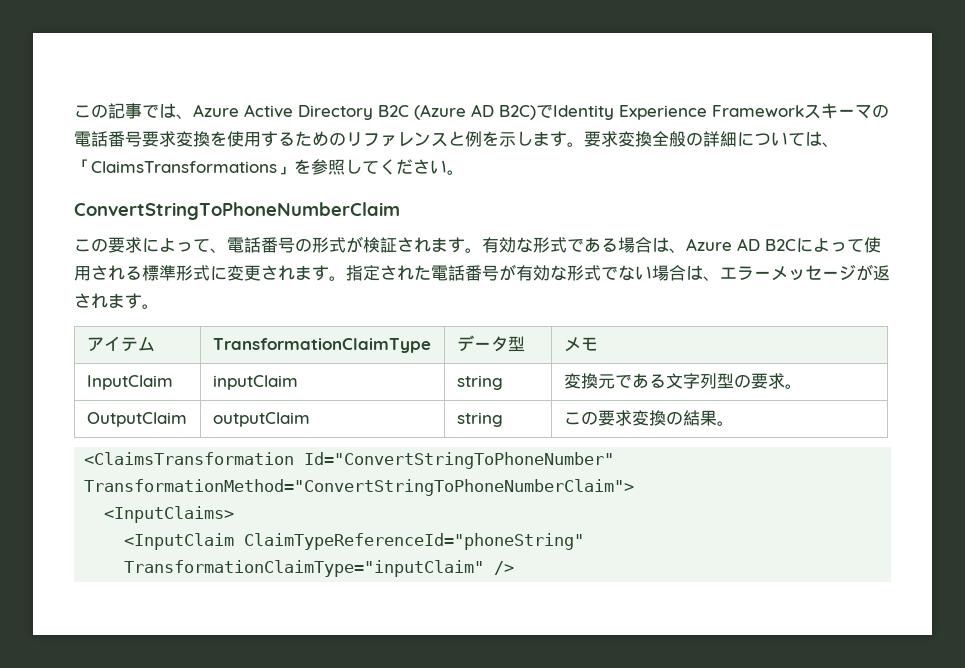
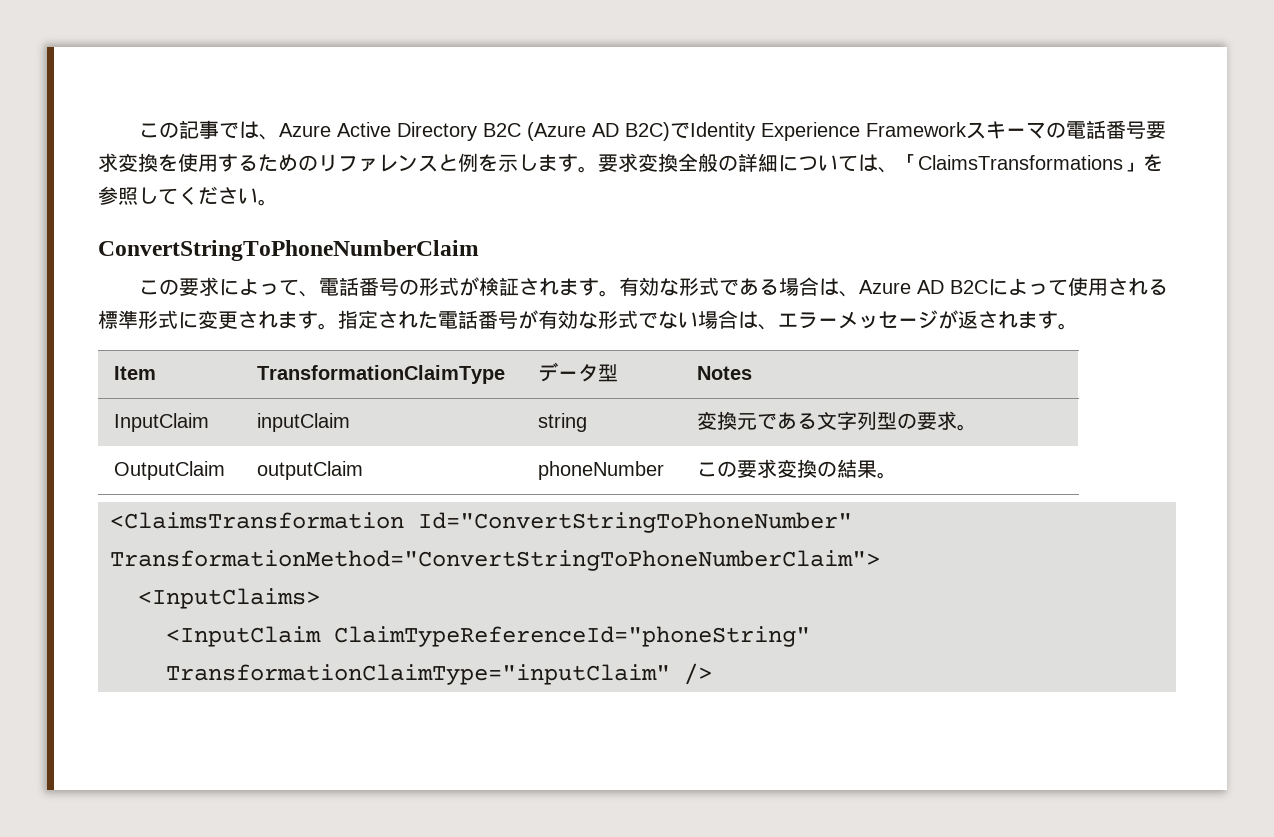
[86,336,155,352] アイテム -> [113,366,156,380] Item
[563,337,598,352] メモ -> [696,366,752,380] Notes
[456,412,503,427] string -> [537,461,664,480] phoneNumber

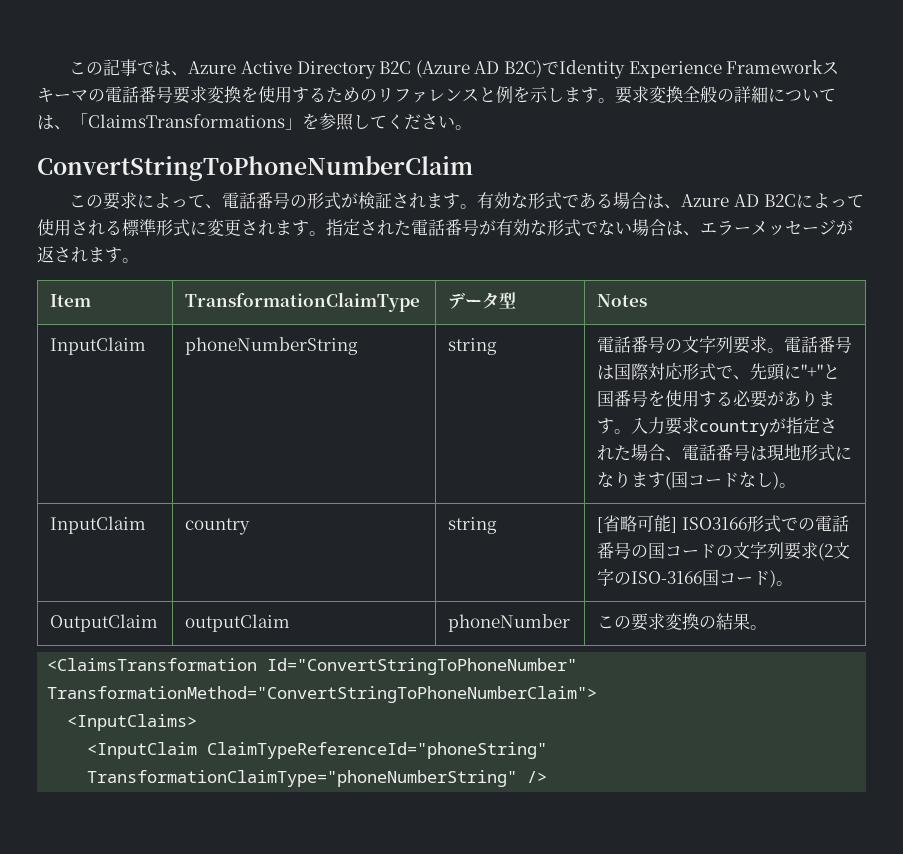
[256,413,350,432] [537,413,587,432] [696,411,957,430] inputClaim | string | 変換元である文字列型の要求 -> [185,337,359,355] [448,338,498,355] [597,336,853,354] [597,363,841,381] [597,390,836,408] [597,417,838,436] [597,444,853,462] [597,471,797,490] [50,516,147,534] [185,518,251,535] [448,517,498,534] [597,515,849,533] [597,542,851,561] [597,569,777,588] phoneNumberString | string | 電話番号の文字列要求。電話番号は国際対応形式で、先頭に"+"と国番号を使用する必要があります。入力要求countryが指定された場合、電話番号は現地形式になります(国コードなし)。 // InputClaim | country | string | [省略可能] ISO3166形式での電話番号の国コードの文字列要求(2文字のISO-3166国コード)
[166,664,670,685] TransformationClaimType="inputClaim" -> [87,770,518,787] TransformationClaimType="phoneNumberString"

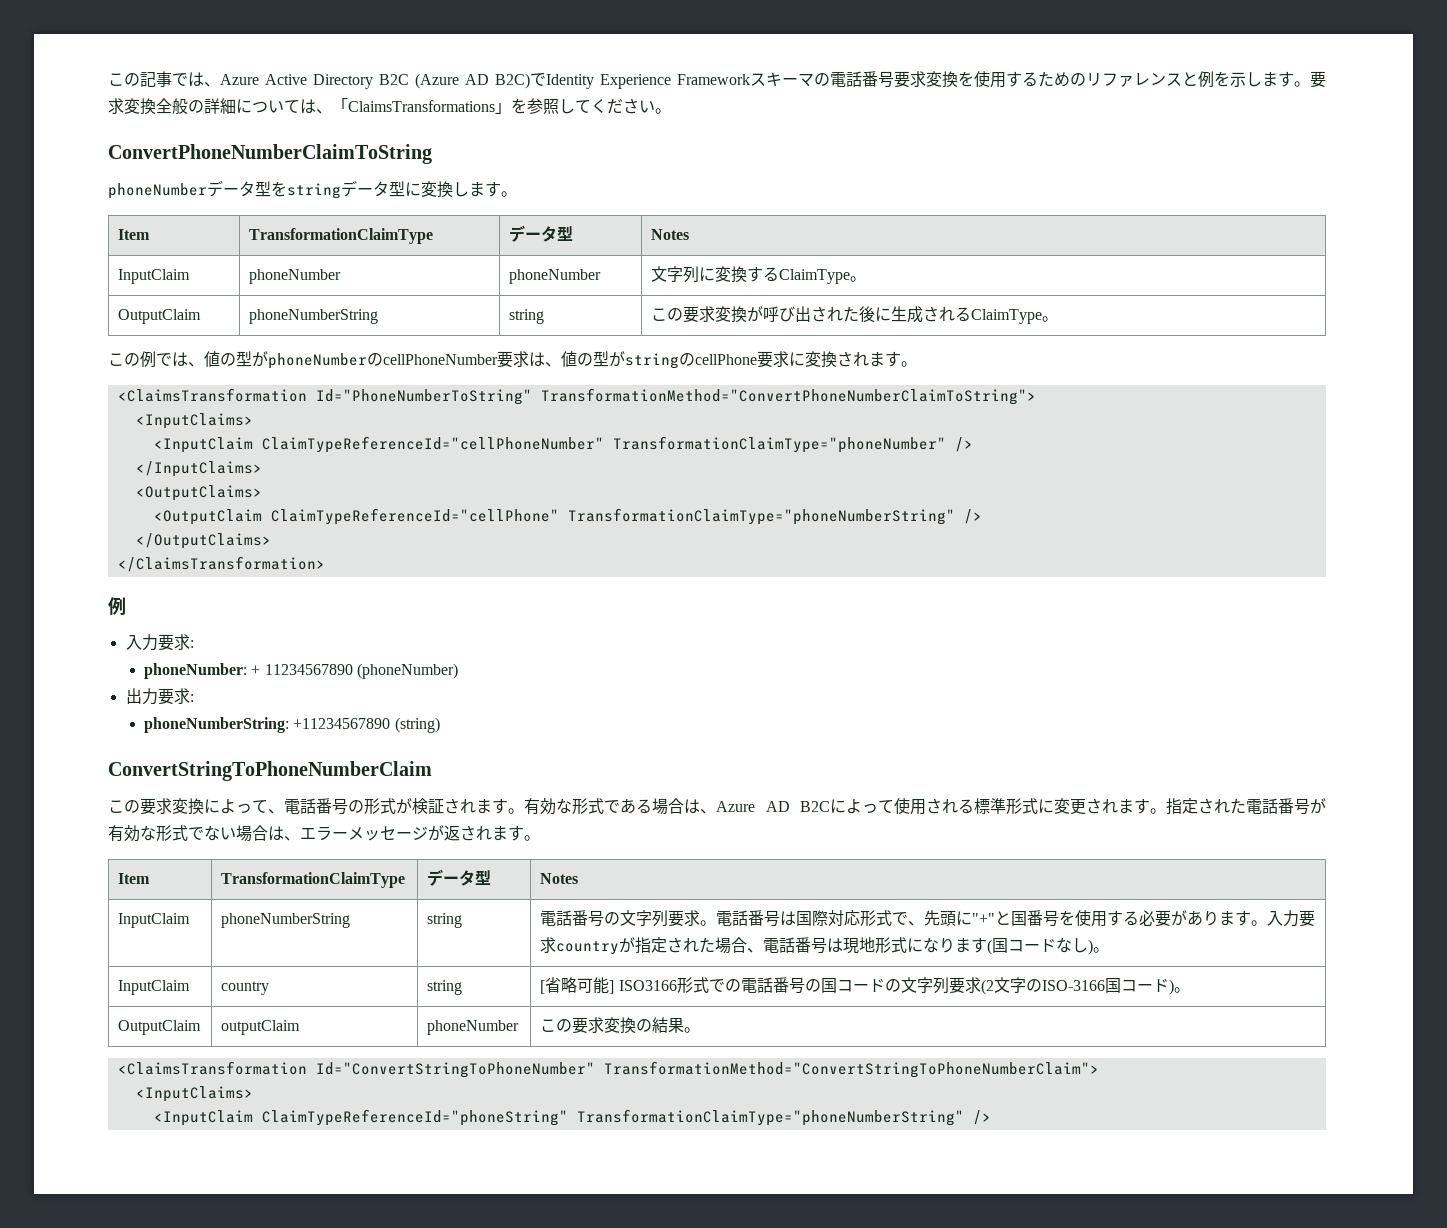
(472, 127) none -> [108,144,432,164] [108,180,517,199] [118,229,151,240] [249,228,434,244] [509,225,574,242] [651,229,690,240] [118,269,191,284] [249,269,342,284] [509,269,602,284] [651,266,867,284] [118,309,202,324] [249,309,379,324] [509,309,545,324] [651,306,1059,324] [108,351,917,369] [117,388,1036,405] [135,413,253,429] [153,436,973,453] [135,461,262,477] [135,485,262,501] [153,508,982,525] [135,533,271,549] [117,556,325,572] [108,597,126,615] [125,634,194,651] [143,663,458,679] [125,688,194,705] [143,717,440,733] // ConvertPhoneNumberClaimToString // phoneNumberデータ型をstringデータ型に変換します。 // Item | TransformationClaimType | データ型 | Notes // InputClaim | phoneNumber | phoneNumber | 文字列に変換するClaimType。 // OutputClaim | phoneNumberString | string | この要求変換が呼び出された後に生成されるClaimType。 // この例では、値の型がphoneNumberのcellPhoneNumber要求は、値の型がstringのcellPhone要求に変換されます。 // <ClaimsTransformation Id="PhoneNumberToString" TransformationMethod="ConvertPhoneNumberClaimToString"> // <InputClaims> // <InputClaim ClaimTypeReferenceId="cellPhoneNumber" TransformationClaimType="phoneNumber" /> // </InputClaims> // <OutputClaims> // <OutputClaim ClaimTypeReferenceId="cellPhone" TransformationClaimType="phoneNumberString" /> // </OutputClaims> // </ClaimsTransformation> // 例 // 入力要求: // phoneNumber: + 11234567890 (phoneNumber) // 出力要求: // phoneNumberString: +11234567890 (string)
(138, 200) none -> [172,798,204,815] 変換

